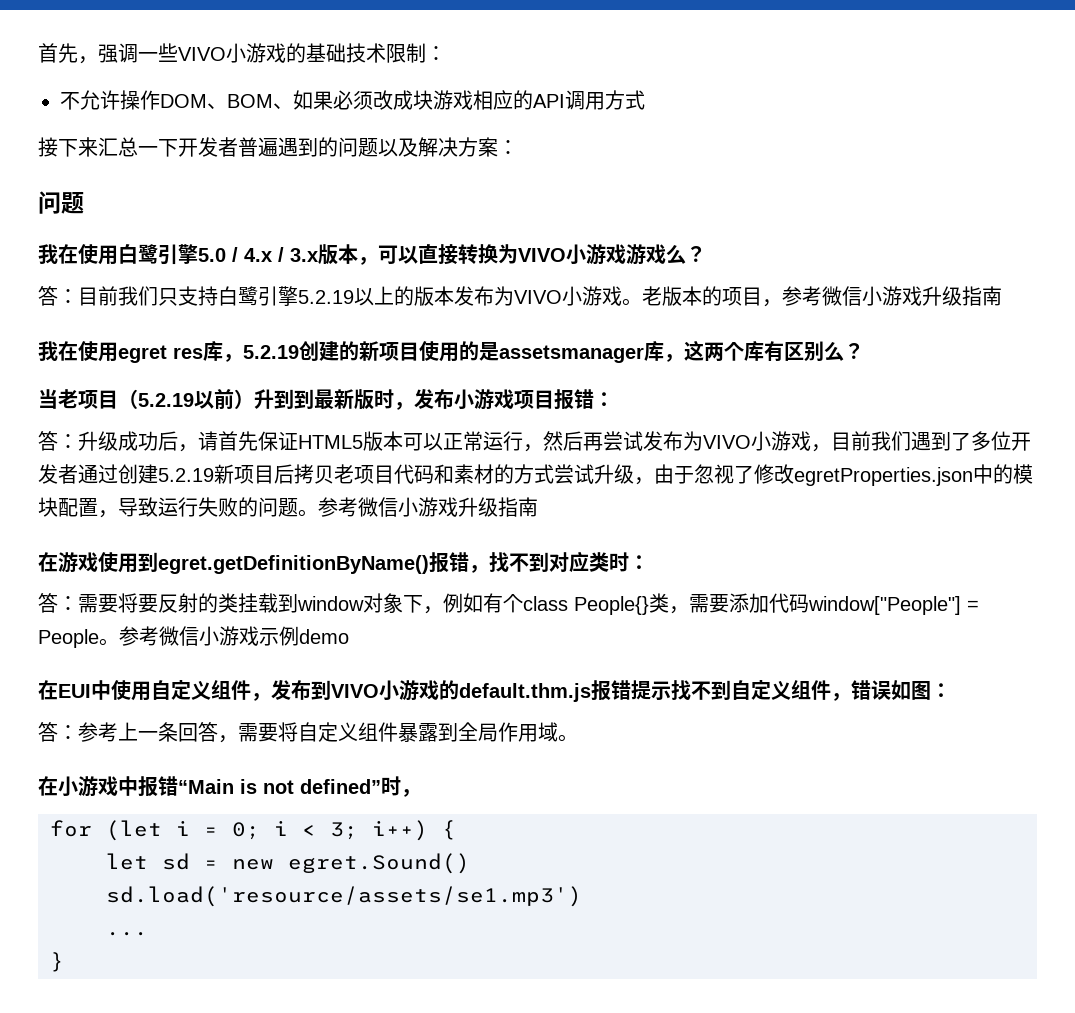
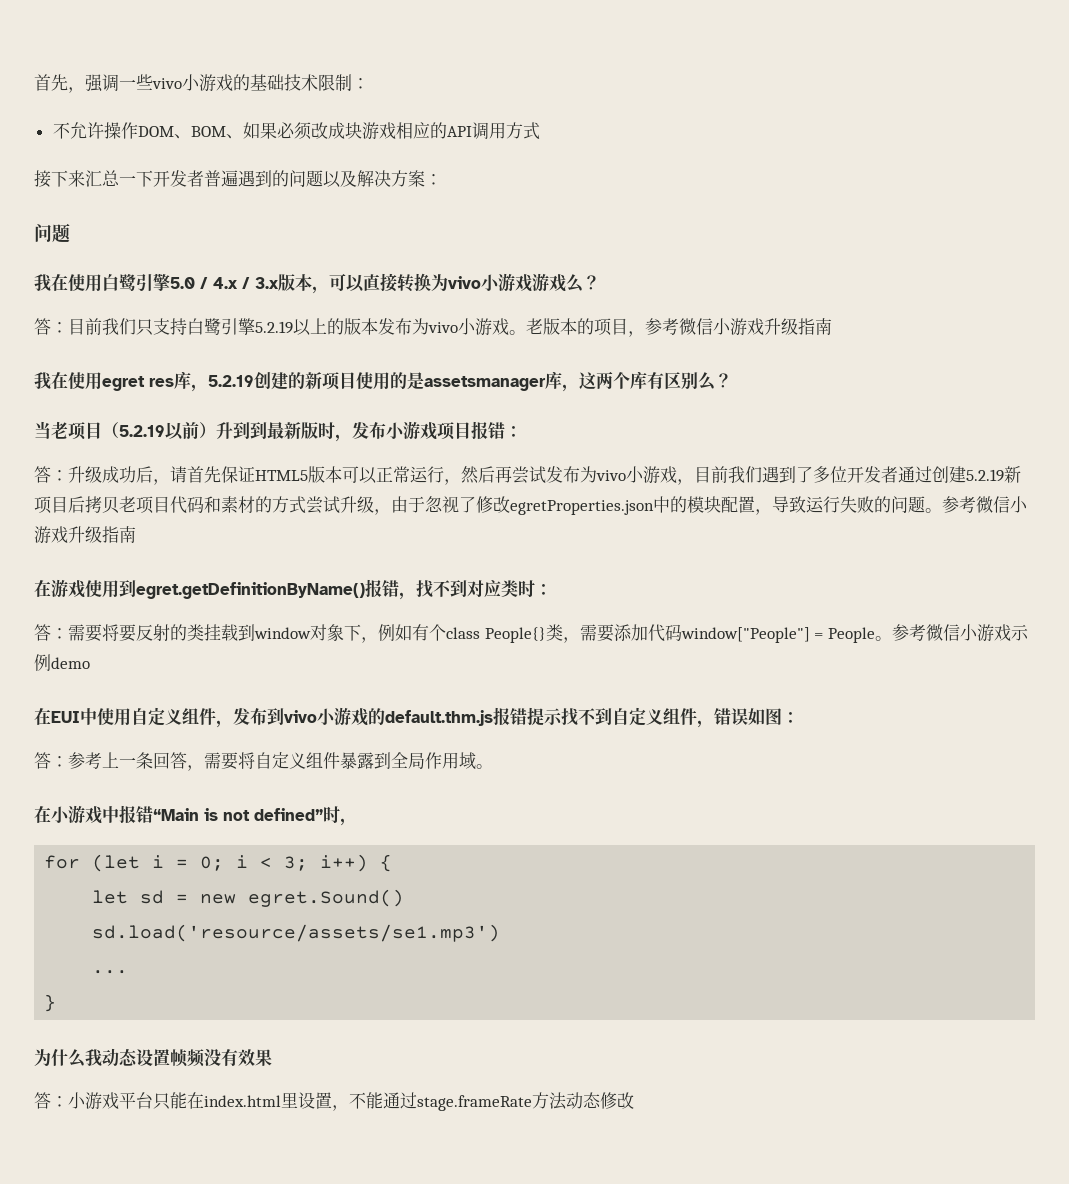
[178,47,226,61] VIVO -> [152,78,182,89] vivo
[518,248,566,262] VIVO -> [448,276,481,289] vivo
[514,290,562,304] VIVO -> [428,322,458,333] vivo
[703,435,751,449] VIVO -> [596,470,626,481] vivo
[331,684,379,698] VIVO -> [284,710,317,723] vivo
(64, 962) none -> [34,1048,272,1067] [34,1092,634,1111] // 为什么我动态设置帧频没有效果 // 答：小游戏平台只能在index.html里设置，不能通过stage.frameRate方法动态修改

